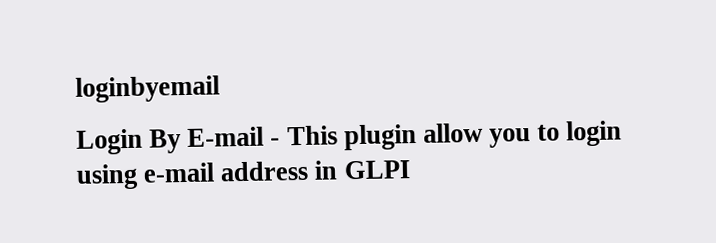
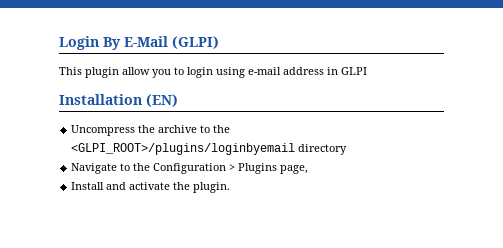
[75,75,220,103] loginbyemail // -> (59, 43) none
[187,126,281,147] E-mail - -> [124,36,219,49] E-Mail (GLPI) //
(410, 170) none -> [59,94,178,107] [71,125,231,136] [71,143,348,155] [71,163,309,174] [71,182,231,193] // Installation (EN) // Uncompress the archive to the <GLPI_ROOT>/plugins/loginbyemail directory // Navigate to the Configuration > Plugins page, // Install and activate the plugin.

